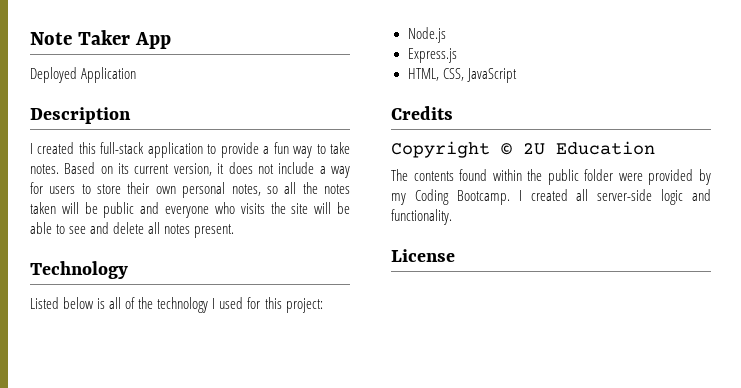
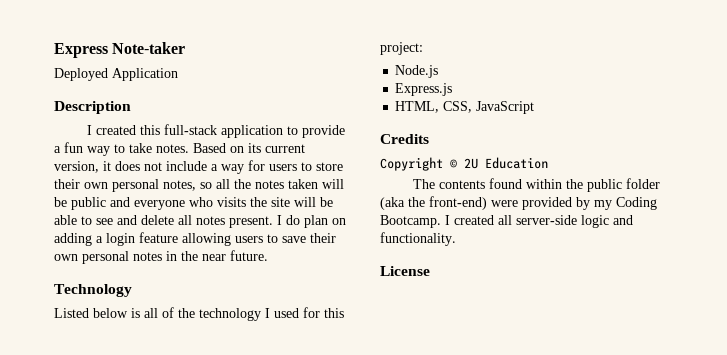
[30,30,171,49] Note Taker App -> [54,42,186,58] Express Note-taker
(235, 231) none -> [277,215,346,228] [54,232,336,246] [54,250,268,264] I do plan on adding a login feature allowing users to save their own personal notes in the near future.
(614, 175) none -> [380,196,487,210] (aka the front-end)

